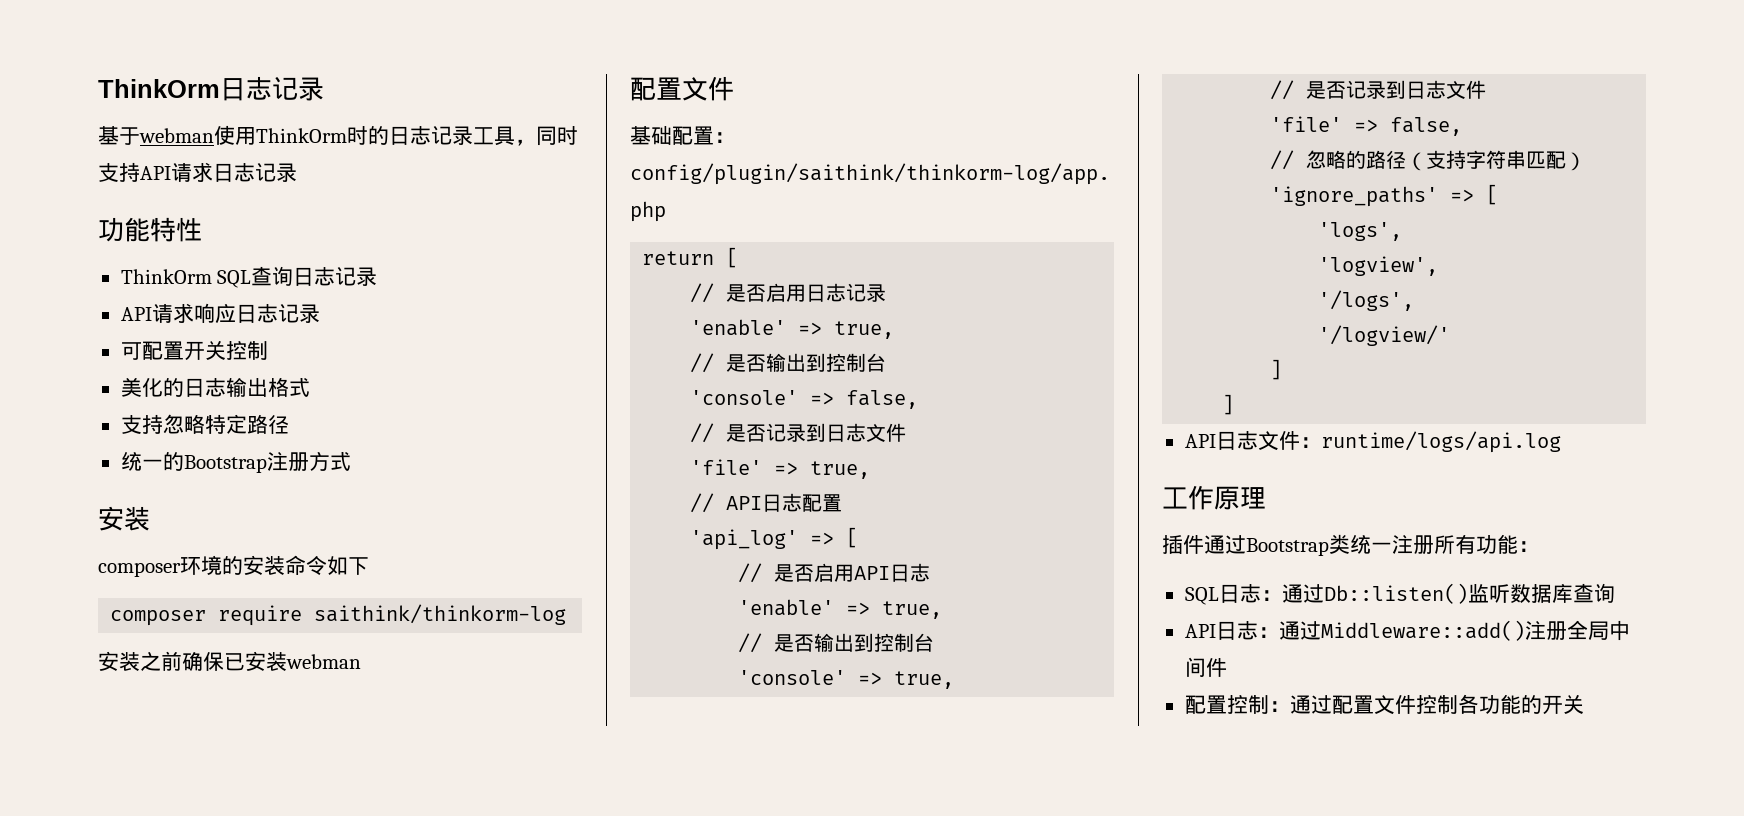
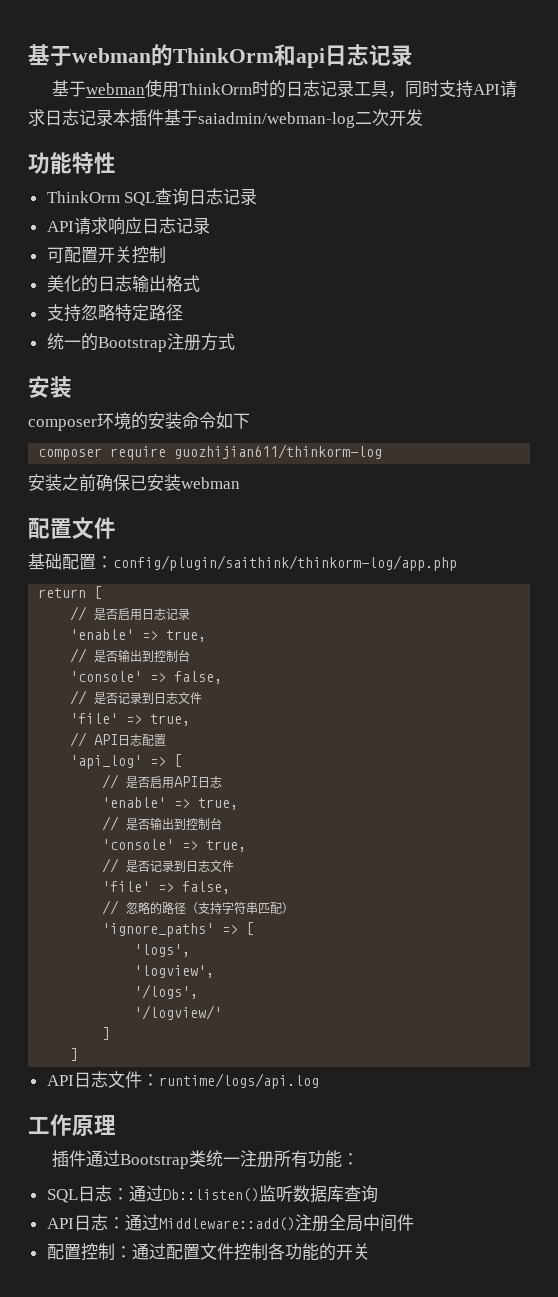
[98,79,220,98] ThinkOrm -> [28,44,325,68] 基于webman的ThinkOrm和api
(297, 172) none -> [113,109,423,128] 本插件基于saiadmin/webman-log二次开发
[314,604,567,625] saithink/thinkorm-log -> [174,444,383,459] guozhijian611/thinkorm-log

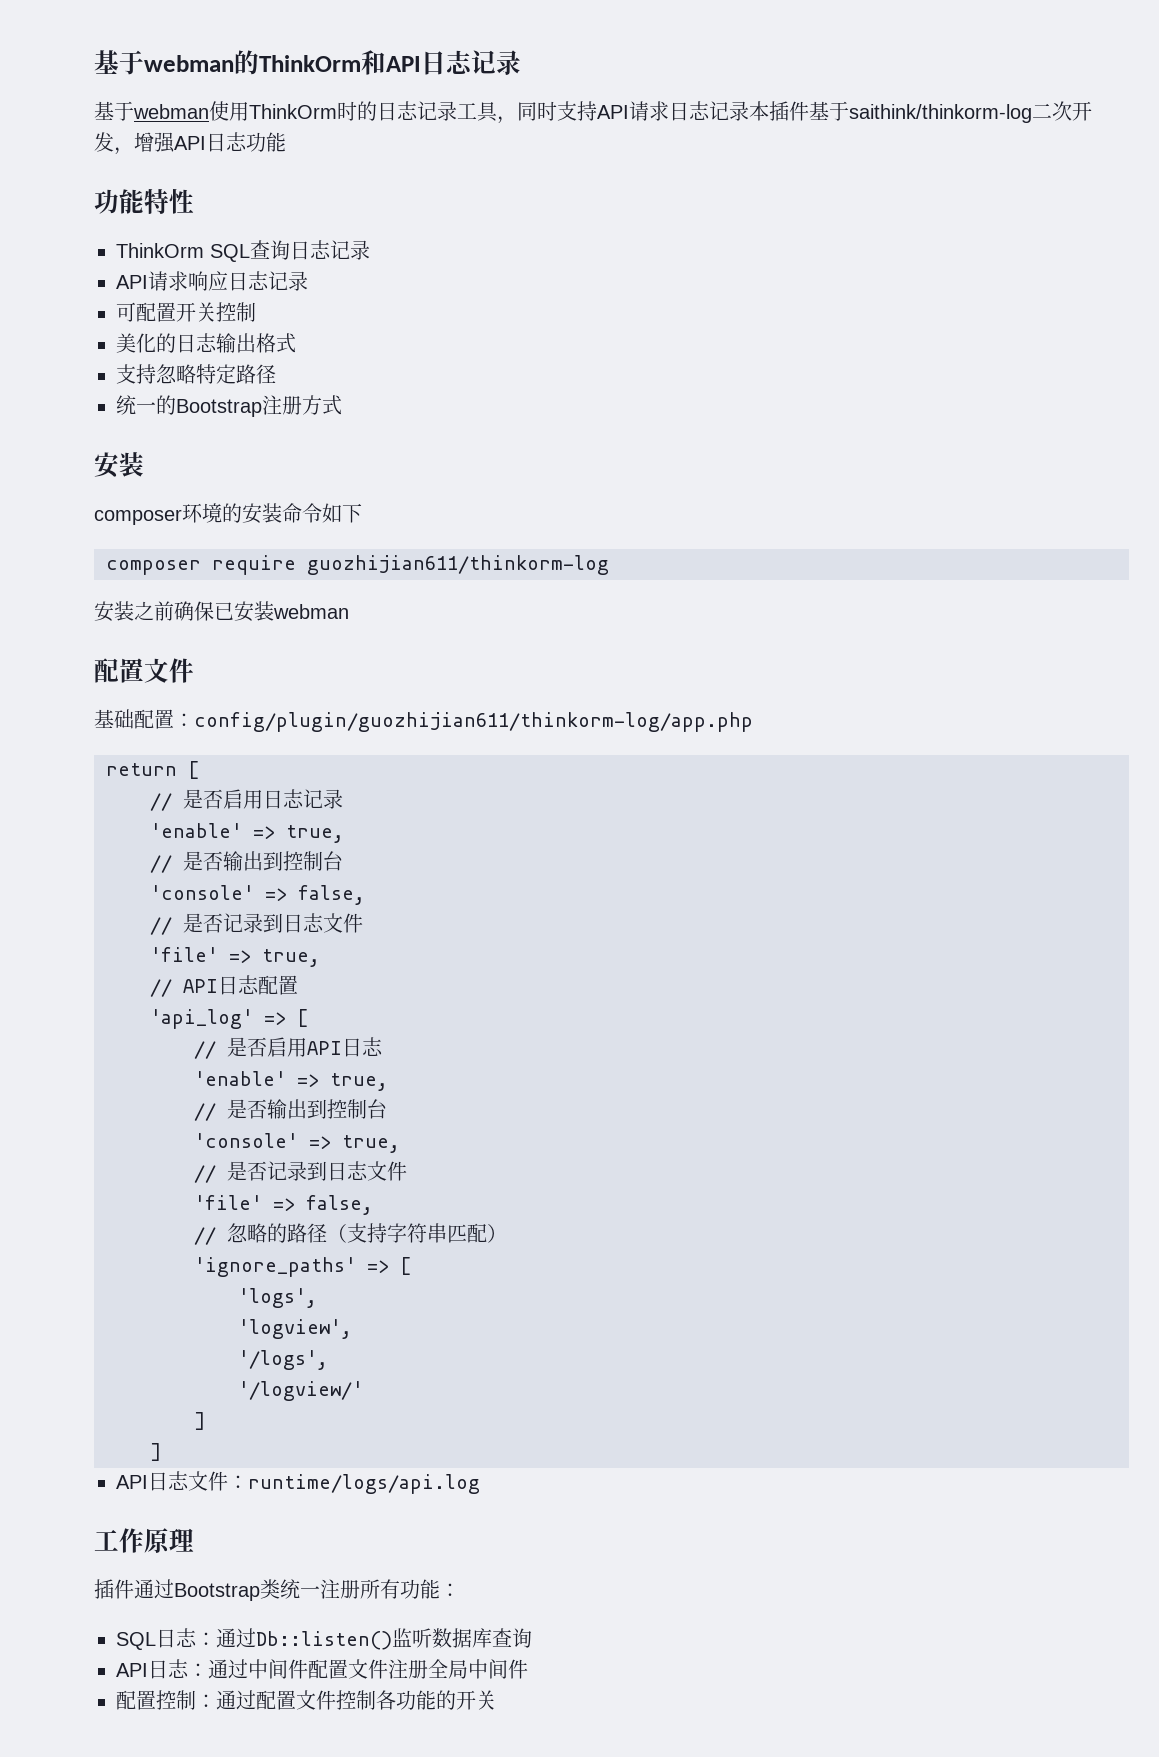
[296,48,325,68] api -> [386,56,421,72] API
[198,112,355,128] saiadmin/webman-log -> [849,104,1032,123] saithink/thinkorm-log
(423, 117) none -> [114,132,286,155] ，增强API日志功能
[113,555,457,571] config/plugin/saithink/thinkorm-log/app.php -> [194,712,753,732] config/plugin/guozhijian611/thinkorm-log/app.php
[158,1217,295,1231] Middleware::add() -> [248,1659,388,1679] 中间件配置文件

